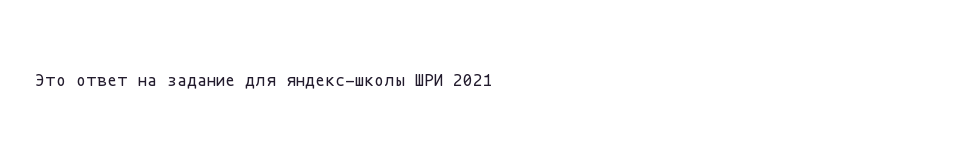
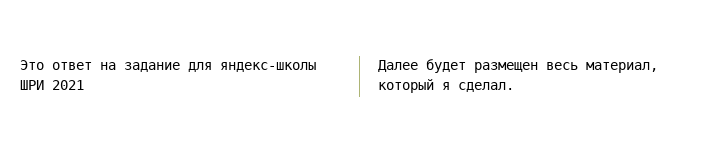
(493, 80) none -> [378,59,658,73] [378,79,514,93] // Далее будет размещен весь материал, который я сделал.

